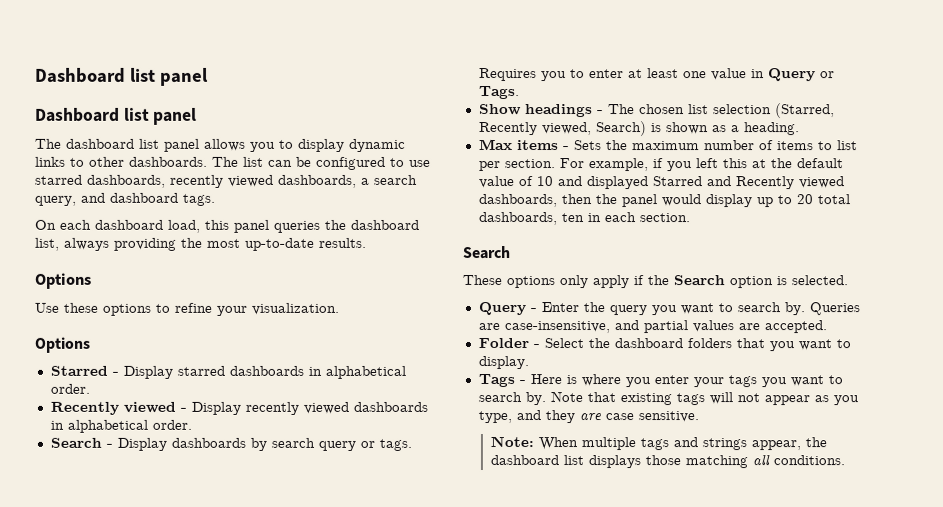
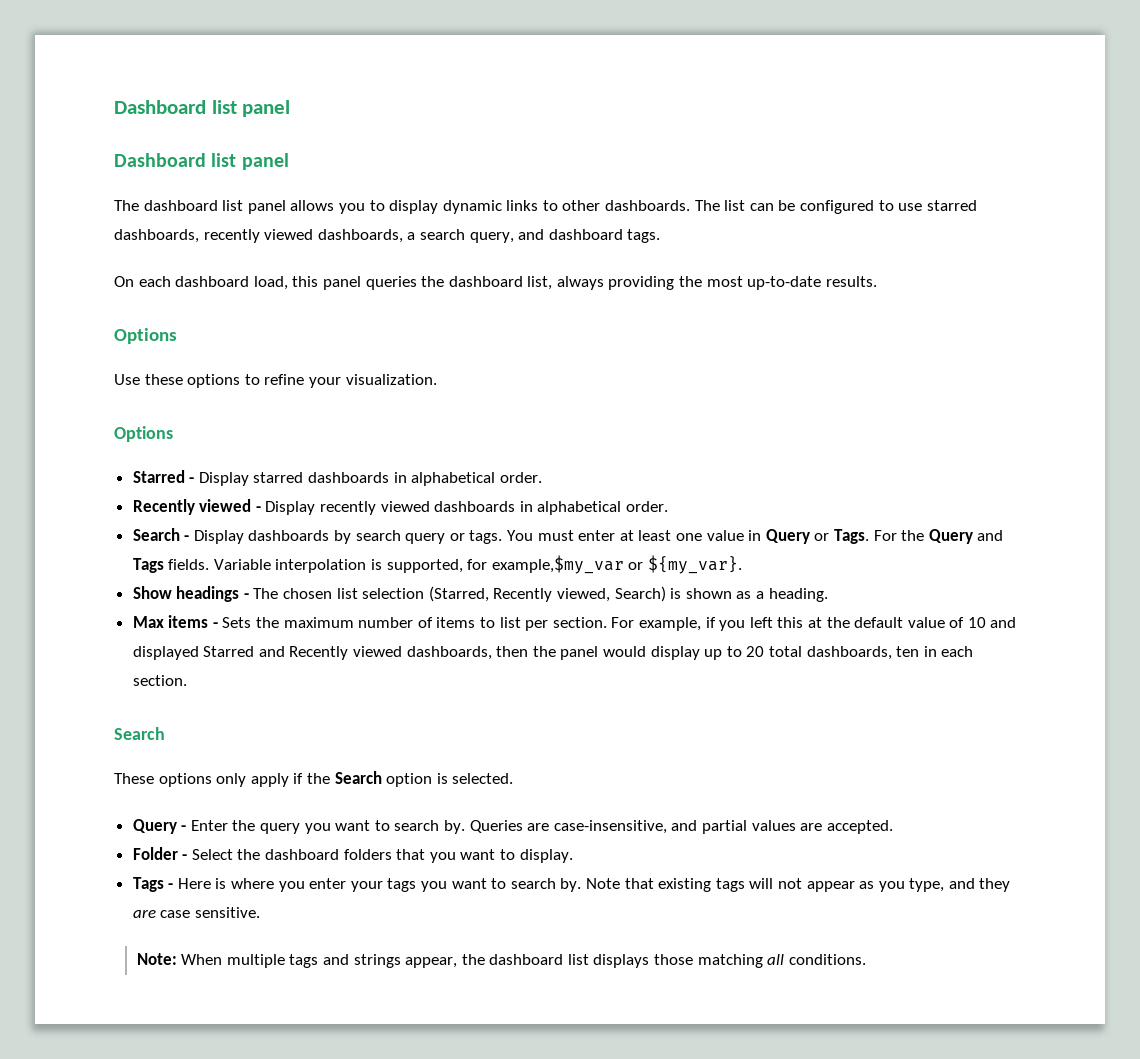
[478,68,585,82] Requires you to -> [507,530,574,541] You must
(520, 93) none -> [873,529,1004,544] [132,555,743,574] For the Query and Tags fields. Variable interpolation is supported, for example,$my_var or ${my_var}.

